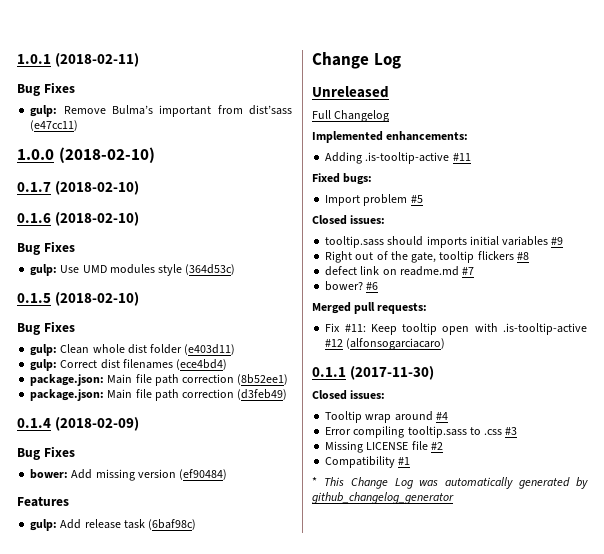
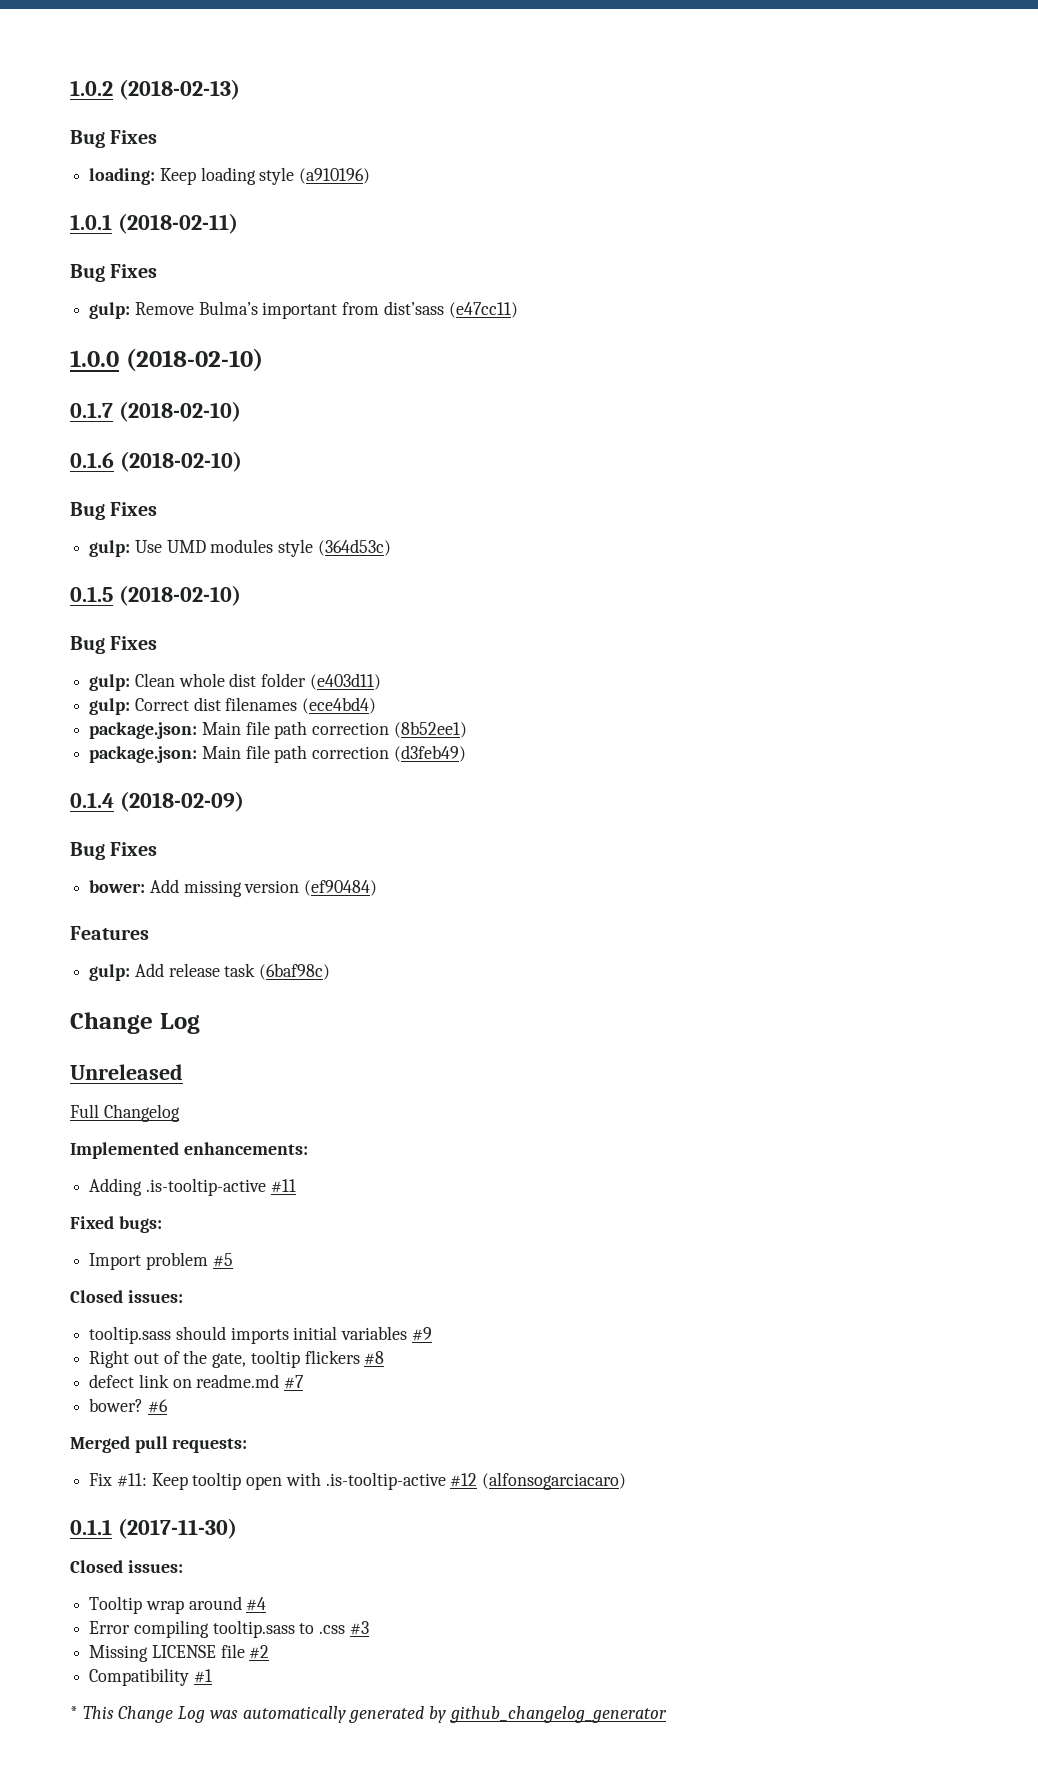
(17, 59) none -> [70,79,240,100] [70,130,158,148] [89,167,371,185] 1.0.2 (2018-02-13) // Bug Fixes // loading: Keep loading style (a910196) //

